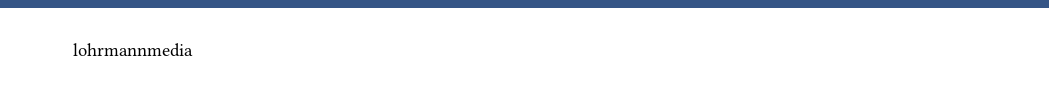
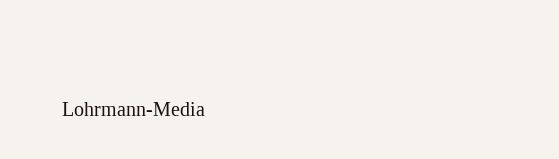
[73,43,193,57] lohrmannmedia -> [62,102,205,116] Lohrmann-Media

